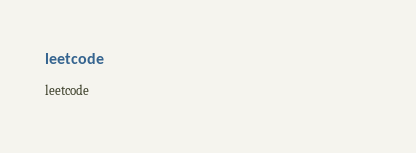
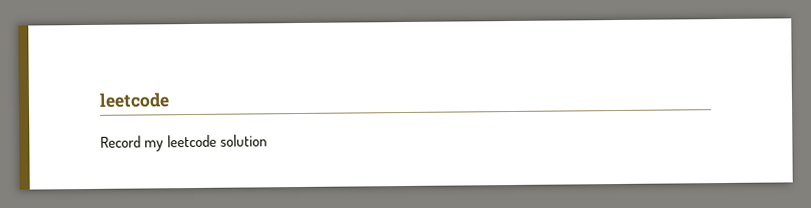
[45,84,89,95] leetcode -> [100,134,269,152] Record my leetcode solution

